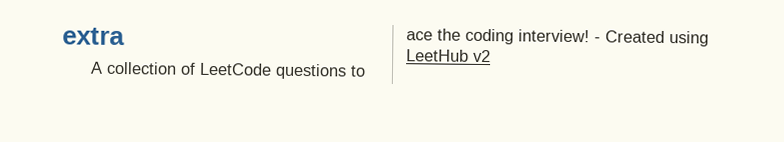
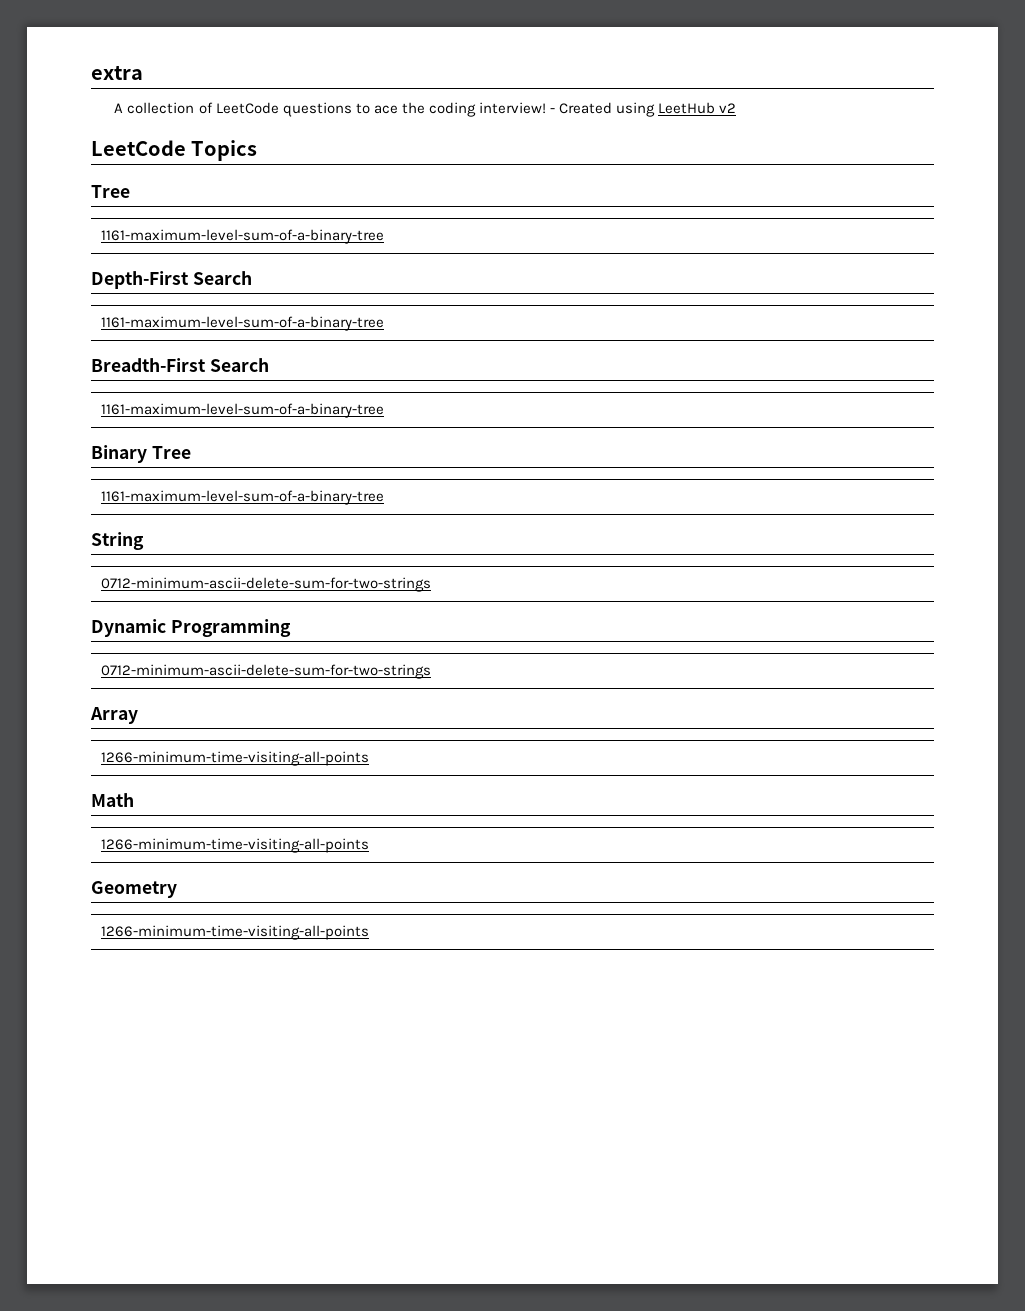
(491, 56) none -> [91,140,258,161] [91,185,130,198] [100,229,384,244] [91,271,252,289] [100,316,384,331] [91,358,269,372] [100,403,384,418] [91,445,191,463] [100,490,384,505] [91,532,144,550] [100,577,431,592] [91,619,291,637] [100,664,431,679] [90,707,138,724] [100,751,369,766] [91,793,134,807] [100,838,369,853] [91,881,177,898] [100,925,369,940] // LeetCode Topics // Tree // 1161-maximum-level-sum-of-a-binary-tree // Depth-First Search // 1161-maximum-level-sum-of-a-binary-tree // Breadth-First Search // 1161-maximum-level-sum-of-a-binary-tree // Binary Tree // 1161-maximum-level-sum-of-a-binary-tree // String // 0712-minimum-ascii-delete-sum-for-two-strings // Dynamic Programming // 0712-minimum-ascii-delete-sum-for-two-strings // Array // 1266-minimum-time-visiting-all-points // Math // 1266-minimum-time-visiting-all-points // Geometry // 1266-minimum-time-visiting-all-points

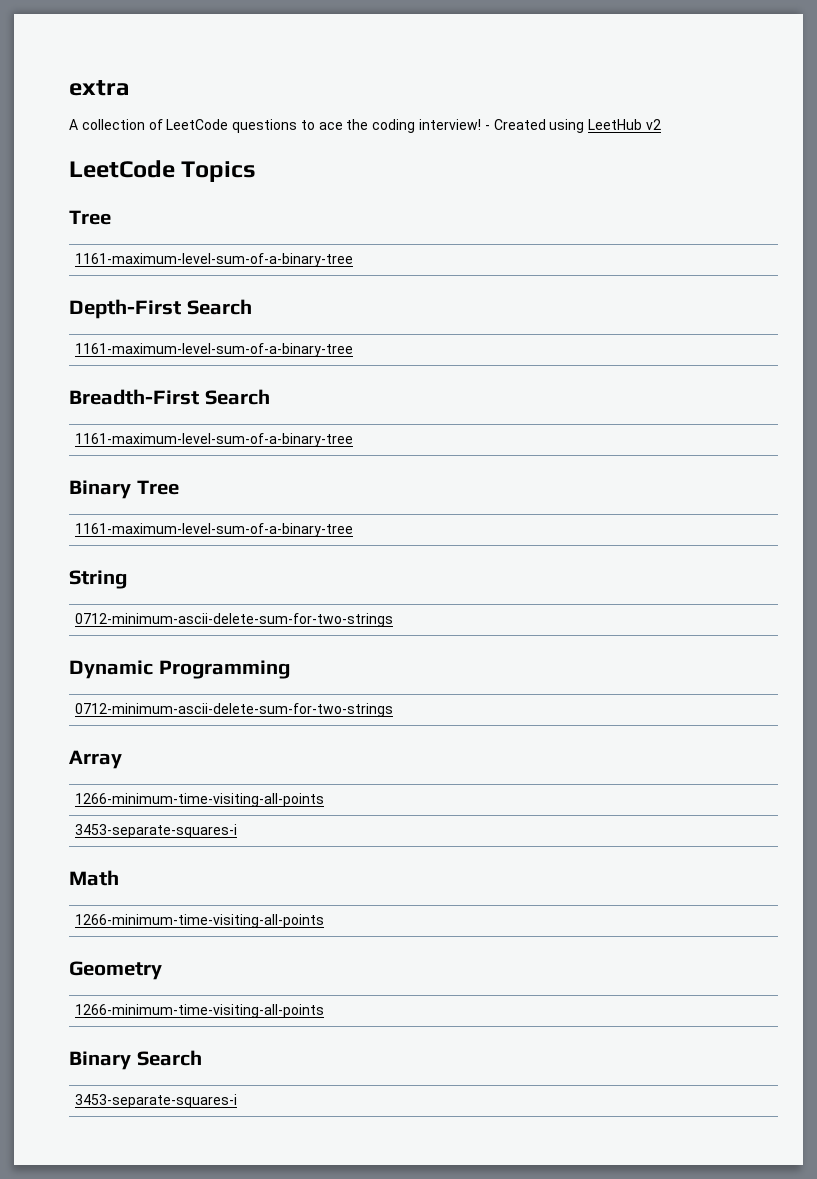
(369, 758) none -> [74,824,237,838] // 3453-separate-squares-i
(369, 932) none -> [69,1050,202,1070] [74,1094,237,1108] // Binary Search // 3453-separate-squares-i

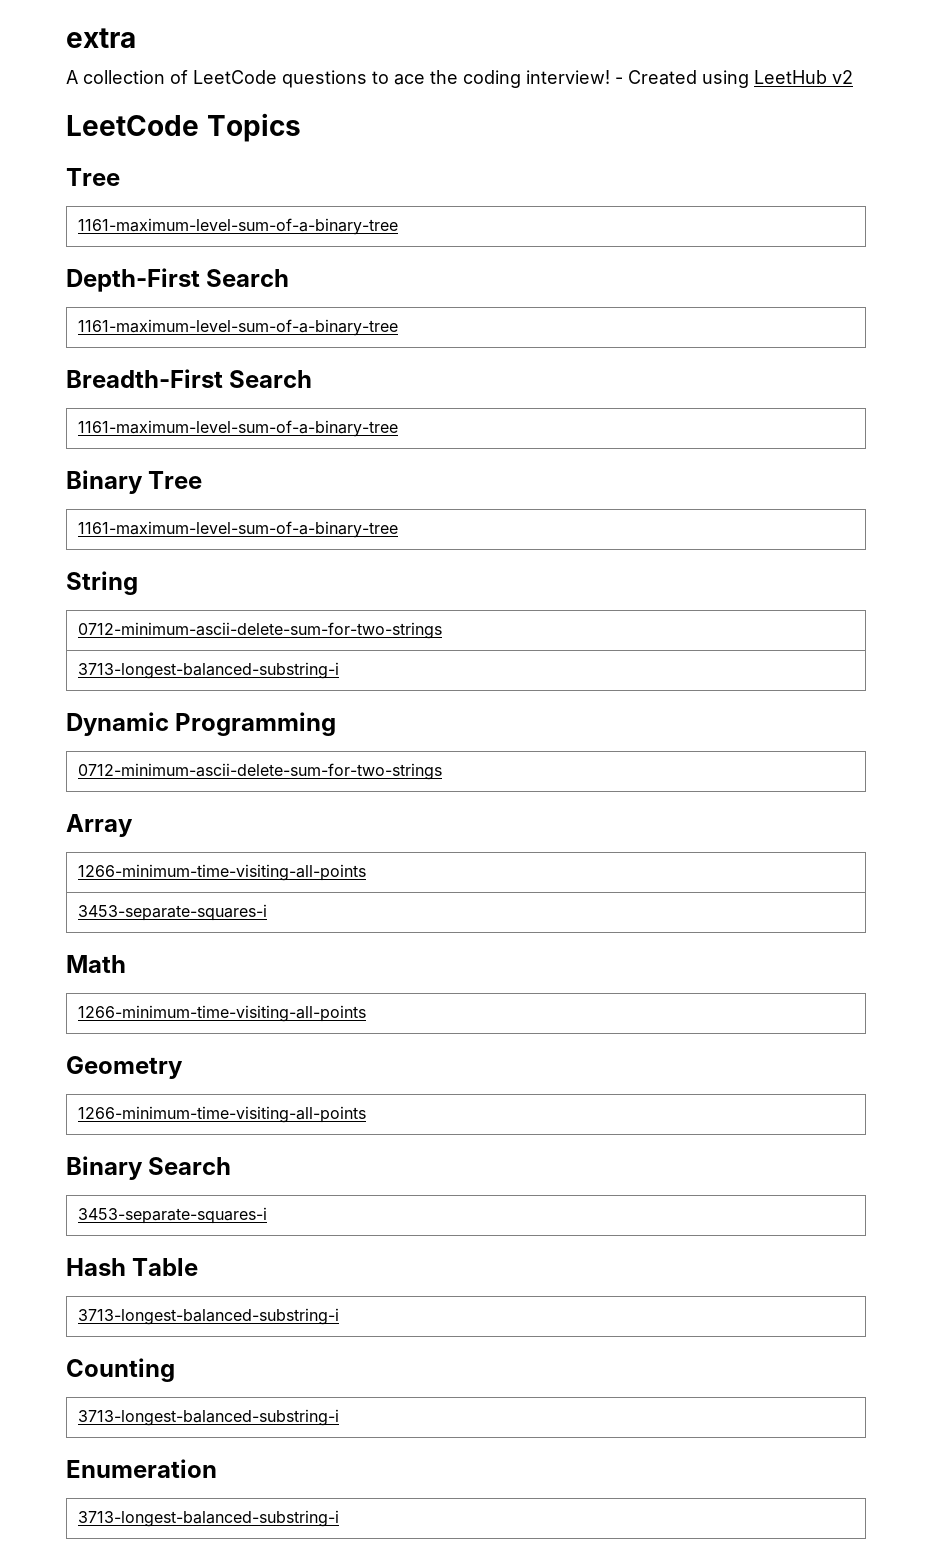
(393, 620) none -> [78,662,340,679] // 3713-longest-balanced-substring-i
(237, 1101) none -> [66,1258,199,1276] [78,1308,340,1325] [66,1358,175,1382] [78,1409,340,1426] [66,1459,217,1478] [78,1510,340,1527] // Hash Table // 3713-longest-balanced-substring-i // Counting // 3713-longest-balanced-substring-i // Enumeration // 3713-longest-balanced-substring-i

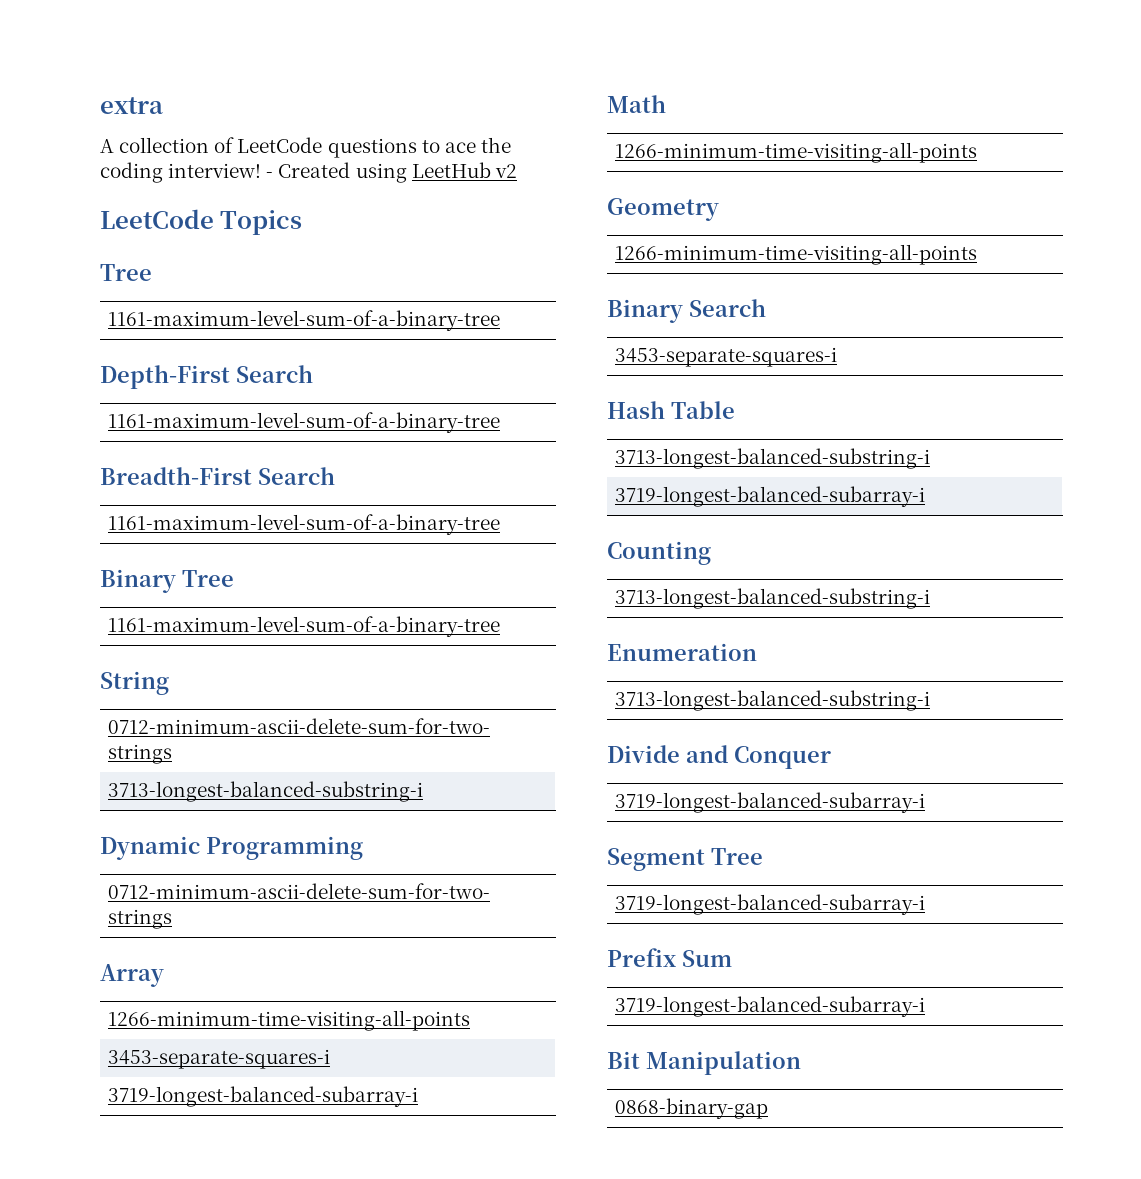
(268, 912) none -> [108,1086,419,1107] // 3719-longest-balanced-subarray-i
(340, 1316) none -> [615,486,926,507] // 3719-longest-balanced-subarray-i
(340, 1518) none -> [607,745,831,769] [615,792,926,813] [607,848,763,871] [615,894,926,915] [607,948,732,967] [615,996,926,1017] [607,1051,801,1075] [615,1098,769,1119] // Divide and Conquer // 3719-longest-balanced-subarray-i // Segment Tree // 3719-longest-balanced-subarray-i // Prefix Sum // 3719-longest-balanced-subarray-i // Bit Manipulation // 0868-binary-gap

